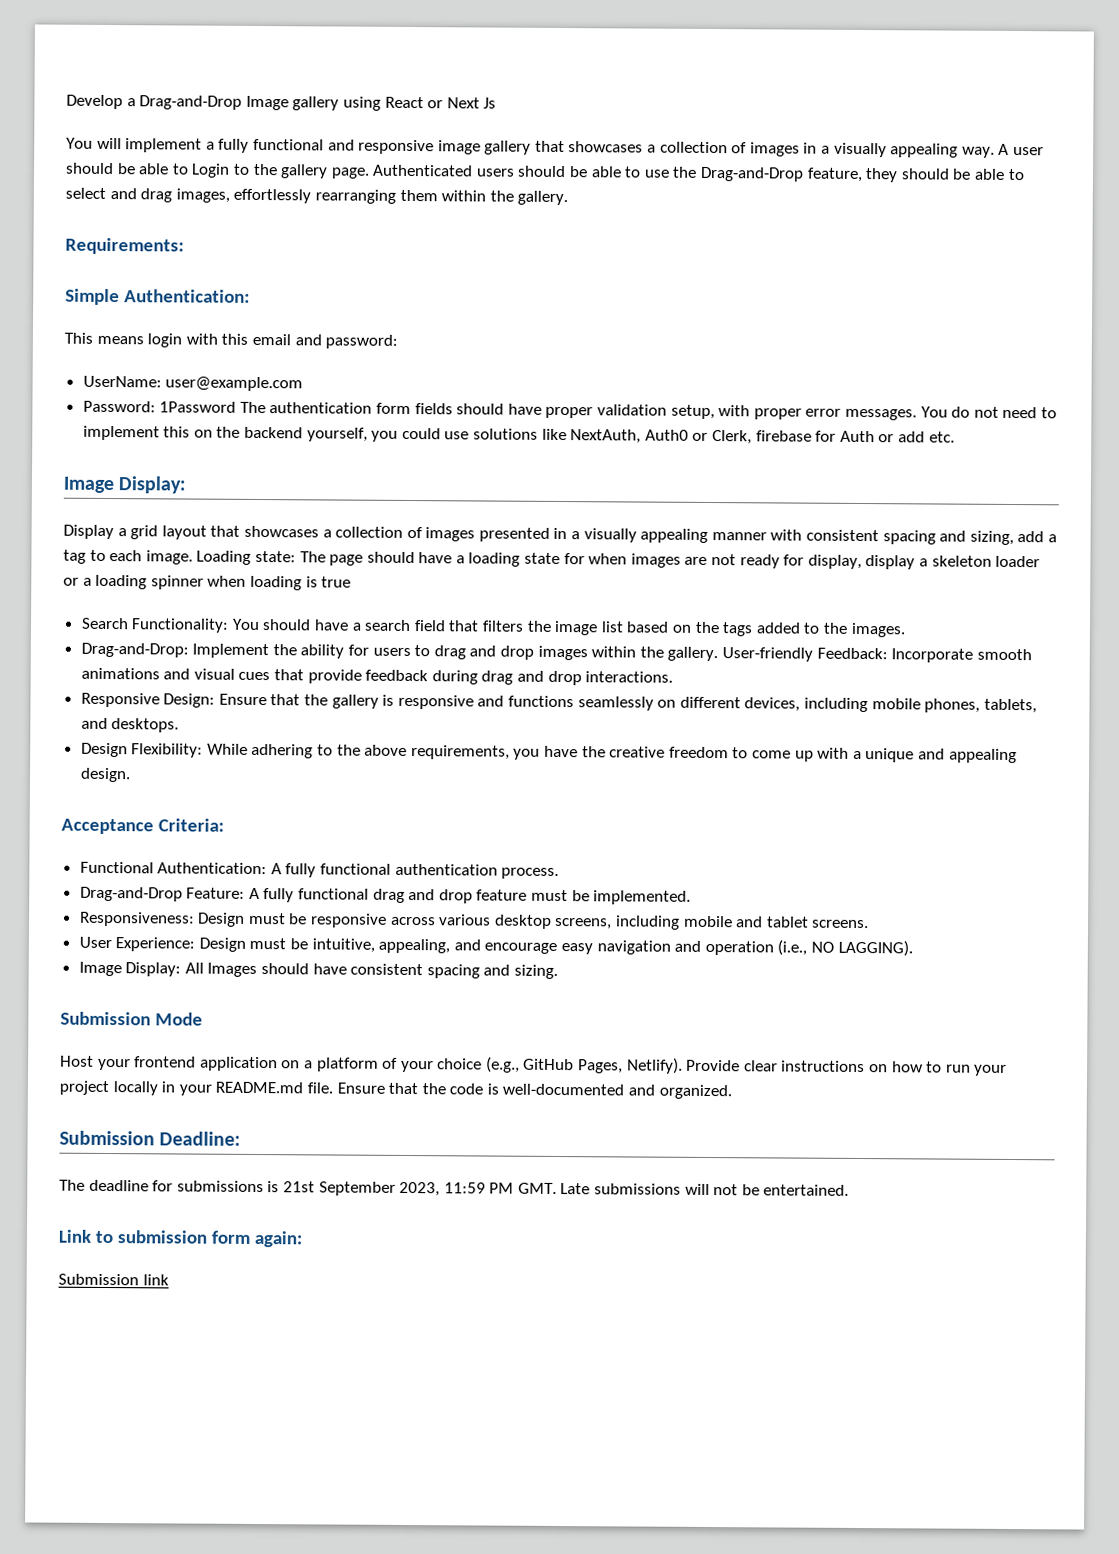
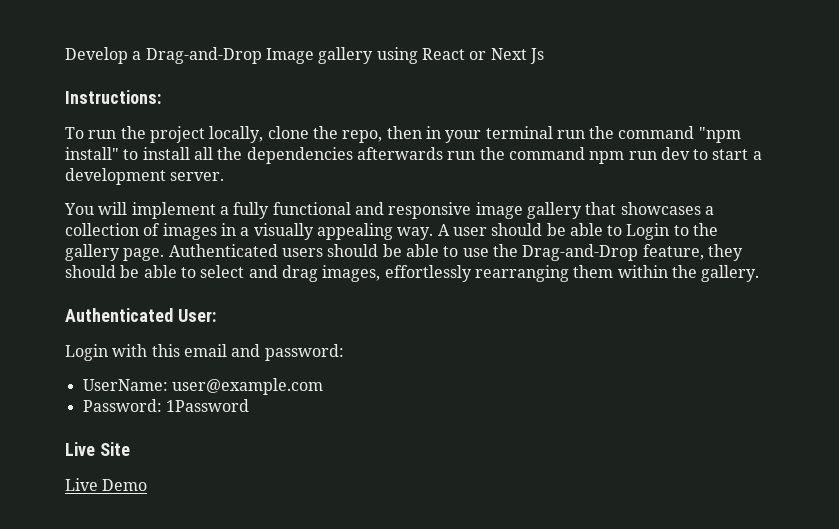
(497, 103) none -> [65,90,161,104] [65,126,741,143] [65,147,762,164] [65,168,225,185] // Instructions: // To run the project locally, clone the repo, then in your terminal run the command "npm install" to install all the dependencies afterwards run the command npm run dev to start a development server.
[65,237,184,255] [65,288,250,306] [64,332,183,348] Requirements: // Simple Authentication: // This means login -> [65,308,216,322] [65,344,108,361] Authenticated User: // Login
[239,401,1057,421] [82,425,955,445] [63,476,187,494] [63,524,1057,546] [63,549,1041,570] [63,574,352,591] [80,617,906,638] [80,642,1032,663] [80,667,674,686] [80,692,1037,714] [80,717,180,733] [80,742,1017,764] [79,767,131,783] [61,818,224,835] [79,861,560,880] [79,886,692,905] [79,911,870,930] [78,936,913,957] [78,961,559,979] [60,1011,203,1026] [60,1055,1008,1076] [59,1080,732,1100] [59,1130,242,1146] [59,1179,850,1197] [58,1229,302,1248] [58,1273,169,1286] The authentication form fields should have proper validation setup, with proper error messages. You do not need to implement this on the backend yourself, you could use solutions like NextAuth, Auth0 or Clerk, firebase for Auth or add etc. // Image Display: // Display a grid layout that showcases a collection of images presented in a visually appealing manner with consistent spacing and sizing, add a tag to each image. Loading state: The page should have a loading state for when images are not ready for display, display a skeleton loader or a loading spinner when loading is true // Search Functionality: You should have a search field that filters the image list based on the tags added to the images. // Drag-and-Drop: Implement the ability for users to drag and drop images within the gallery. User-friendly Feedback: Incorporate smooth animations and visual cues that provide feedback during drag and drop interactions. // Responsive Design: Ensure that the gallery is responsive and functions seamlessly on different devices, including mobile phones, tablets, and desktops. // Design Flexibility: While adhering to the above requirements, you have the creative freedom to come up with a unique and appealing design. // Acceptance Criteria: // Functional Authentication: A fully functional authentication process. // Drag-and-Drop Feature: A fully functional drag and drop feature must be implemented. // Responsiveness: Design must be responsive across various desktop screens, including mobile and tablet screens. // User Experience: Design must be intuitive, appealing, and encourage easy navigation and operation (i.e., NO LAGGING). // Image Display: All Images should have consistent spacing and sizing. // Submission Mode // Host your frontend application on a platform of your choice (e.g., GitHub Pages, Netlify). Provide clear instructions on how to run your project locally in your README.md file. Ensure that the code is well-documented and organized. // Submission Deadline: // The deadline for submissions is 21st September 2023, 11:59 PM GMT. Late submissions will not be entertained. // Link to submission form again: // Submission link -> [65,442,130,456] [65,478,148,491] // Live Site // Live Demo

